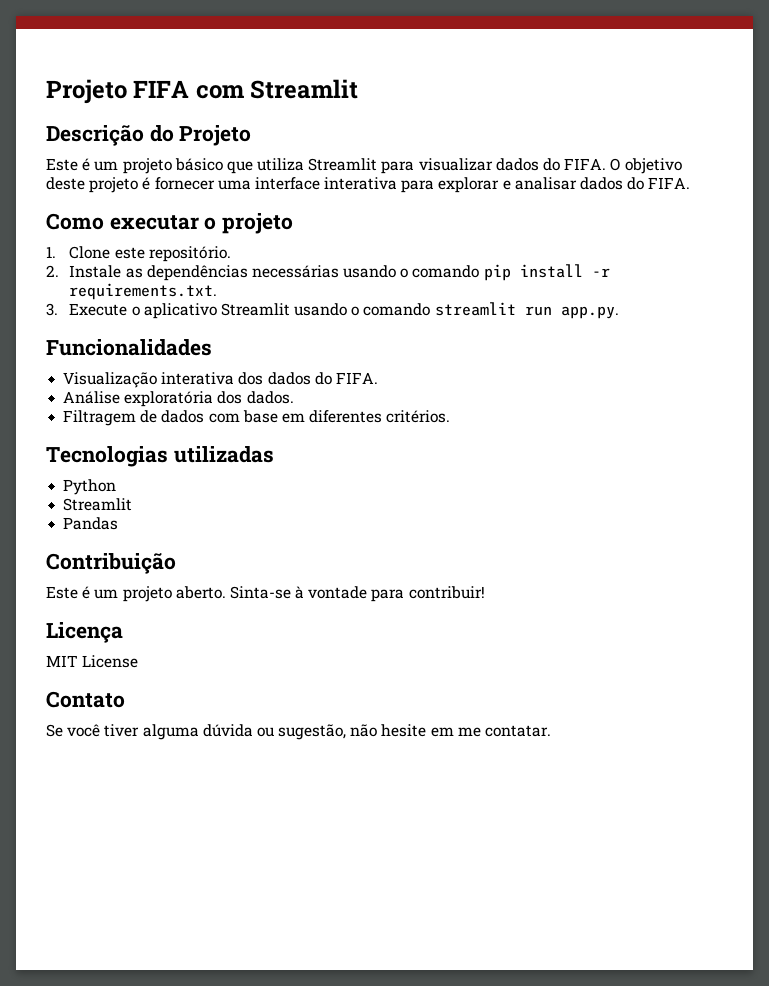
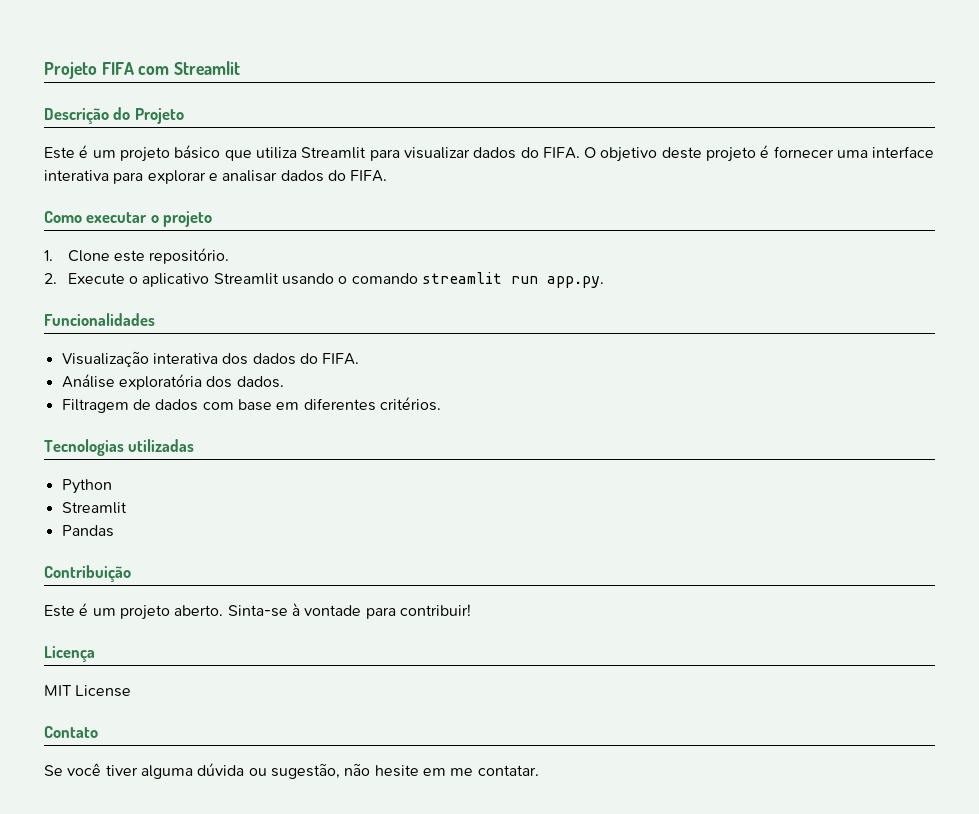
[69,264,610,281] [69,283,218,300] [46,303,58,316] Instale as dependências necessárias usando o comando pip install -r requirements.txt. // 3. -> (57, 278) none

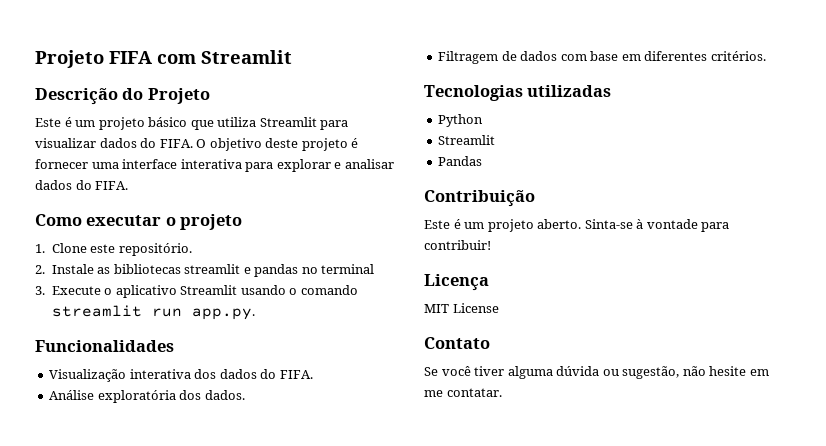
(57, 278) none -> [51,264,375,277] [35,286,45,295] Instale as bibliotecas streamlit e pandas no terminal // 3.

